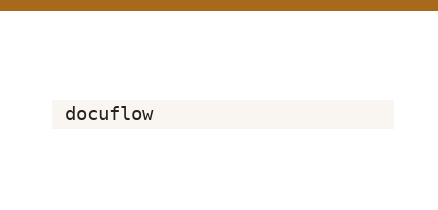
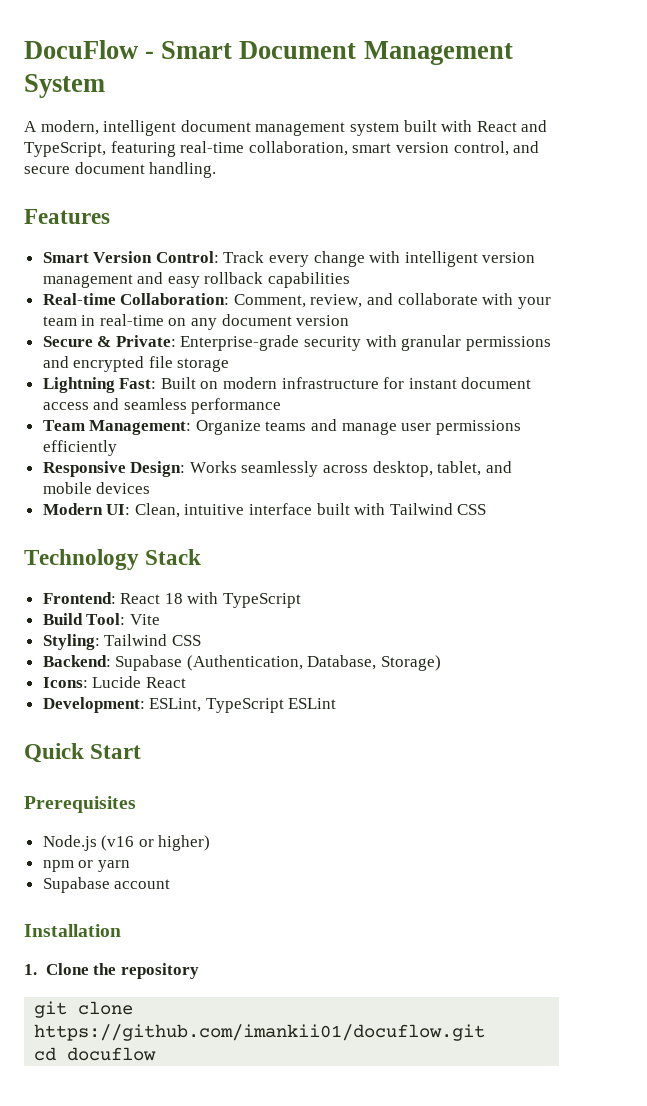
(64, 113) none -> [24,40,513,65] [24,74,105,98] [24,120,548,136] [24,141,540,157] [24,162,217,178] [24,209,110,224] [42,251,536,267] [42,272,351,288] [42,293,551,309] [42,314,350,330] [42,335,551,351] [42,356,230,372] [42,377,532,393] [42,398,282,414] [42,419,521,435] [42,440,117,456] [42,461,512,477] [42,482,151,494] [42,503,487,518] [24,549,202,570] [42,592,302,608] [42,613,160,625] [42,634,201,650] [42,655,442,671] [42,676,186,688] [42,697,337,713] [24,743,142,763] [24,796,136,813] [42,835,211,851] [42,860,130,872] [42,877,171,893] [24,924,121,937] [24,963,199,979] [34,1001,134,1018] [34,1024,486,1041] [34,1047,57,1061] DocuFlow - Smart Document Management System // A modern, intelligent document management system built with React and TypeScript, featuring real-time collaboration, smart version control, and secure document handling. // Features // Smart Version Control: Track every change with intelligent version management and easy rollback capabilities // Real-time Collaboration: Comment, review, and collaborate with your team in real-time on any document version // Secure & Private: Enterprise-grade security with granular permissions and encrypted file storage // Lightning Fast: Built on modern infrastructure for instant document access and seamless performance // Team Management: Organize teams and manage user permissions efficiently // Responsive Design: Works seamlessly across desktop, tablet, and mobile devices // Modern UI: Clean, intuitive interface built with Tailwind CSS // Technology Stack // Frontend: React 18 with TypeScript // Build Tool: Vite // Styling: Tailwind CSS // Backend: Supabase (Authentication, Database, Storage) // Icons: Lucide React // Development: ESLint, TypeScript ESLint // Quick Start // Prerequisites // Node.js (v16 or higher) // npm or yarn // Supabase account // Installation // 1. Clone the repository // git clone https://github.com/imankii01/docuflow.git // cd

